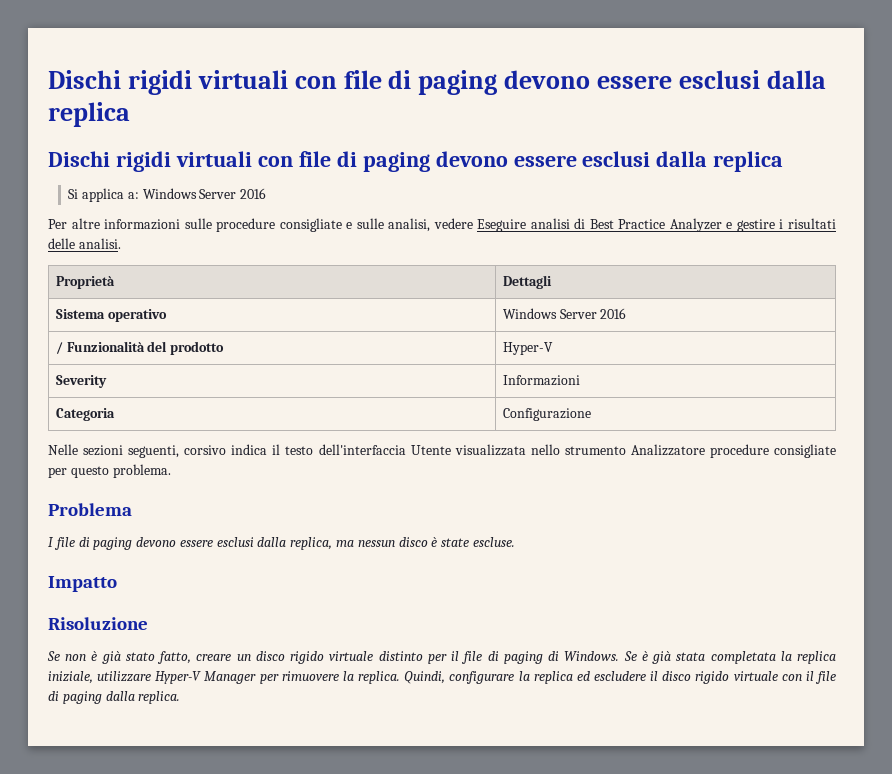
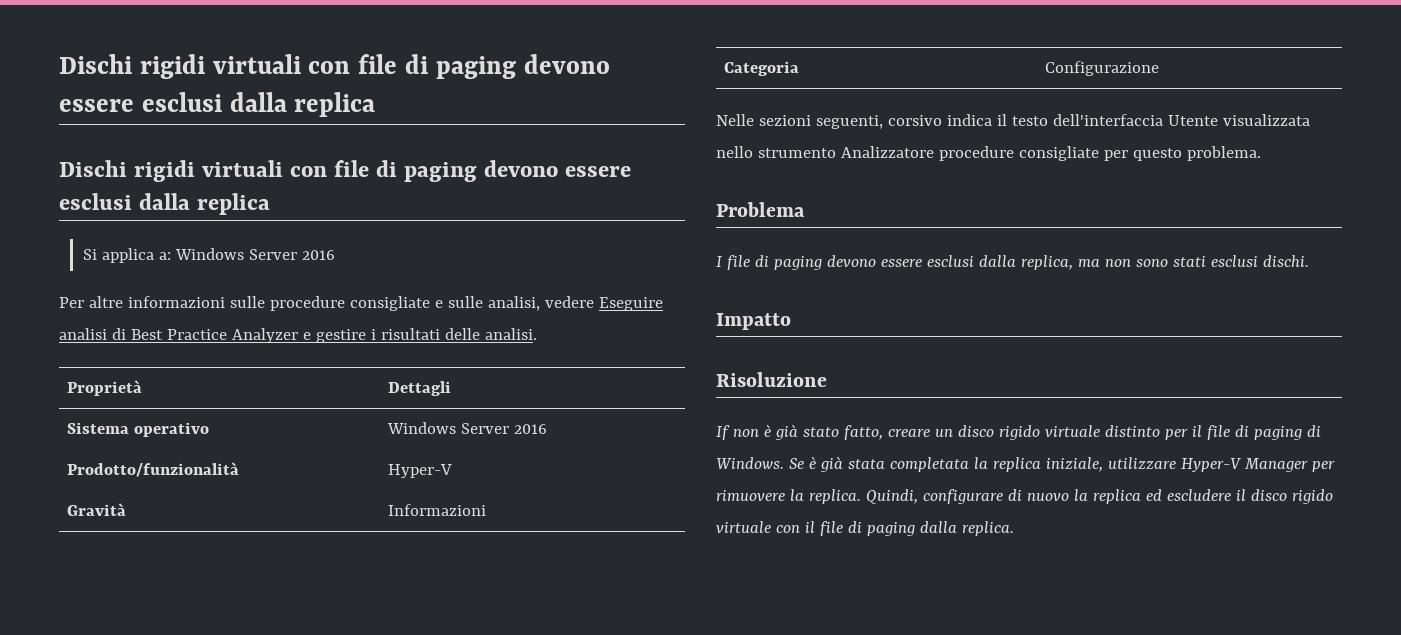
[55,341,225,355] / Funzionalità del prodotto -> [67,462,240,477] Prodotto/funzionalità
[55,375,107,388] Severity -> [67,503,127,516] Gravità
[357,537,515,547] nessun disco è state escluse. -> [1104,255,1309,267] non sono stati esclusi dischi.
[47,651,60,661] Se -> [716,425,730,440] If
(515, 677) none -> [1007,489,1069,501] di nuovo

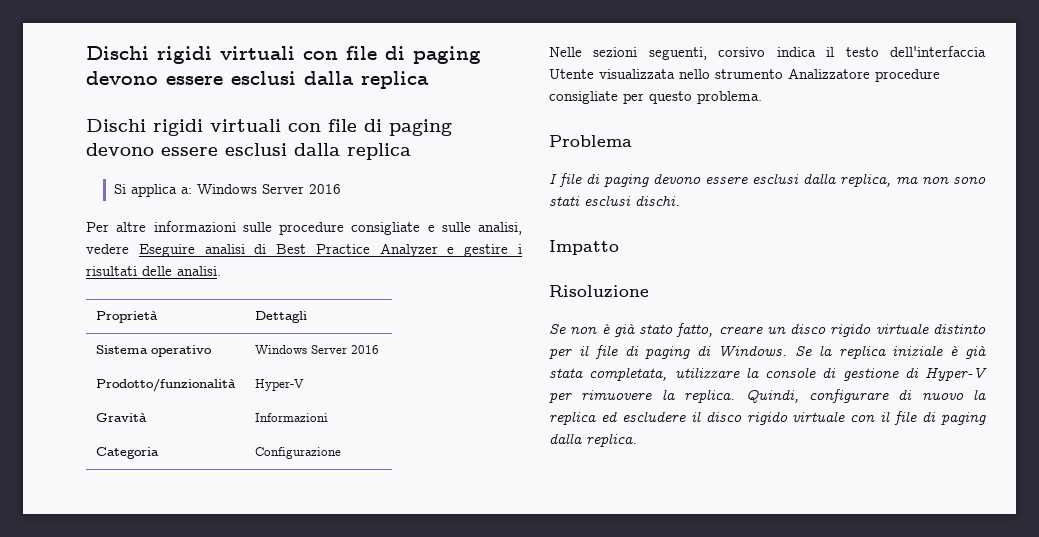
[716,425,730,440] If -> [549,324,566,334] Se
[808,456,1308,472] è già stata completata la replica iniziale, utilizzare Hyper-V Manager -> [818,345,986,359] [549,367,987,381] la replica iniziale è già stata completata, utilizzare la console di gestione di Hyper-V

